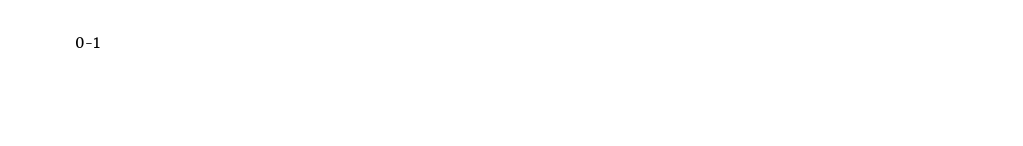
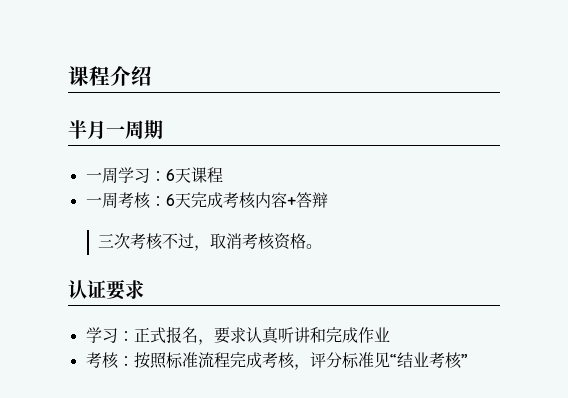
[75,37,100,48] 0-1 -> [68,66,152,86] [68,120,163,140] [85,167,223,184] [85,192,328,209] [98,233,323,251] [68,280,144,300] [85,326,390,345] [85,352,468,370] 课程介绍 // 半月一周期 // 一周学习：6天课程 // 一周考核：6天完成考核内容+答辩 // 三次考核不过，取消考核资格。 // 认证要求 // 学习：正式报名，要求认真听讲和完成作业 // 考核：按照标准流程完成考核，评分标准见“结业考核”

